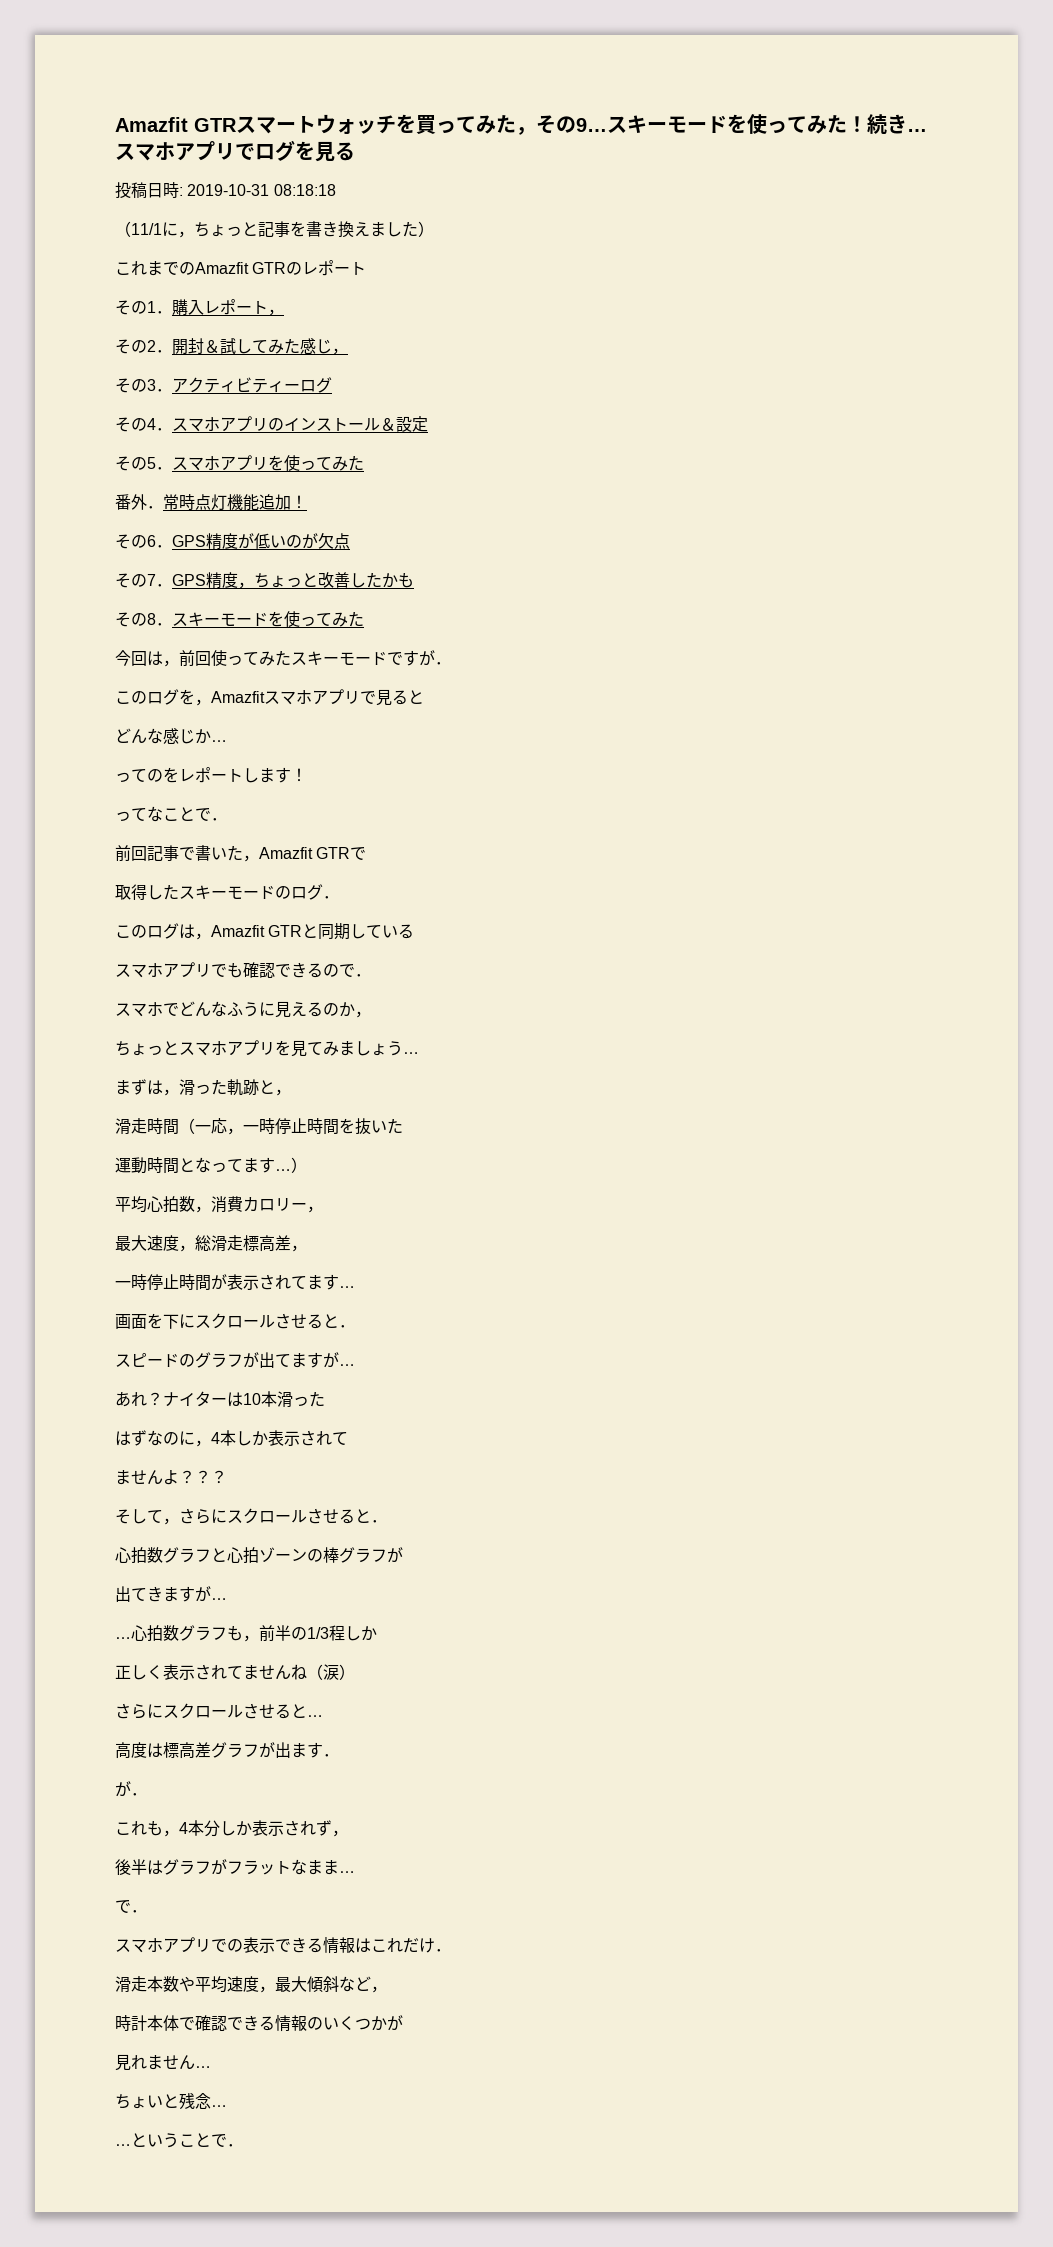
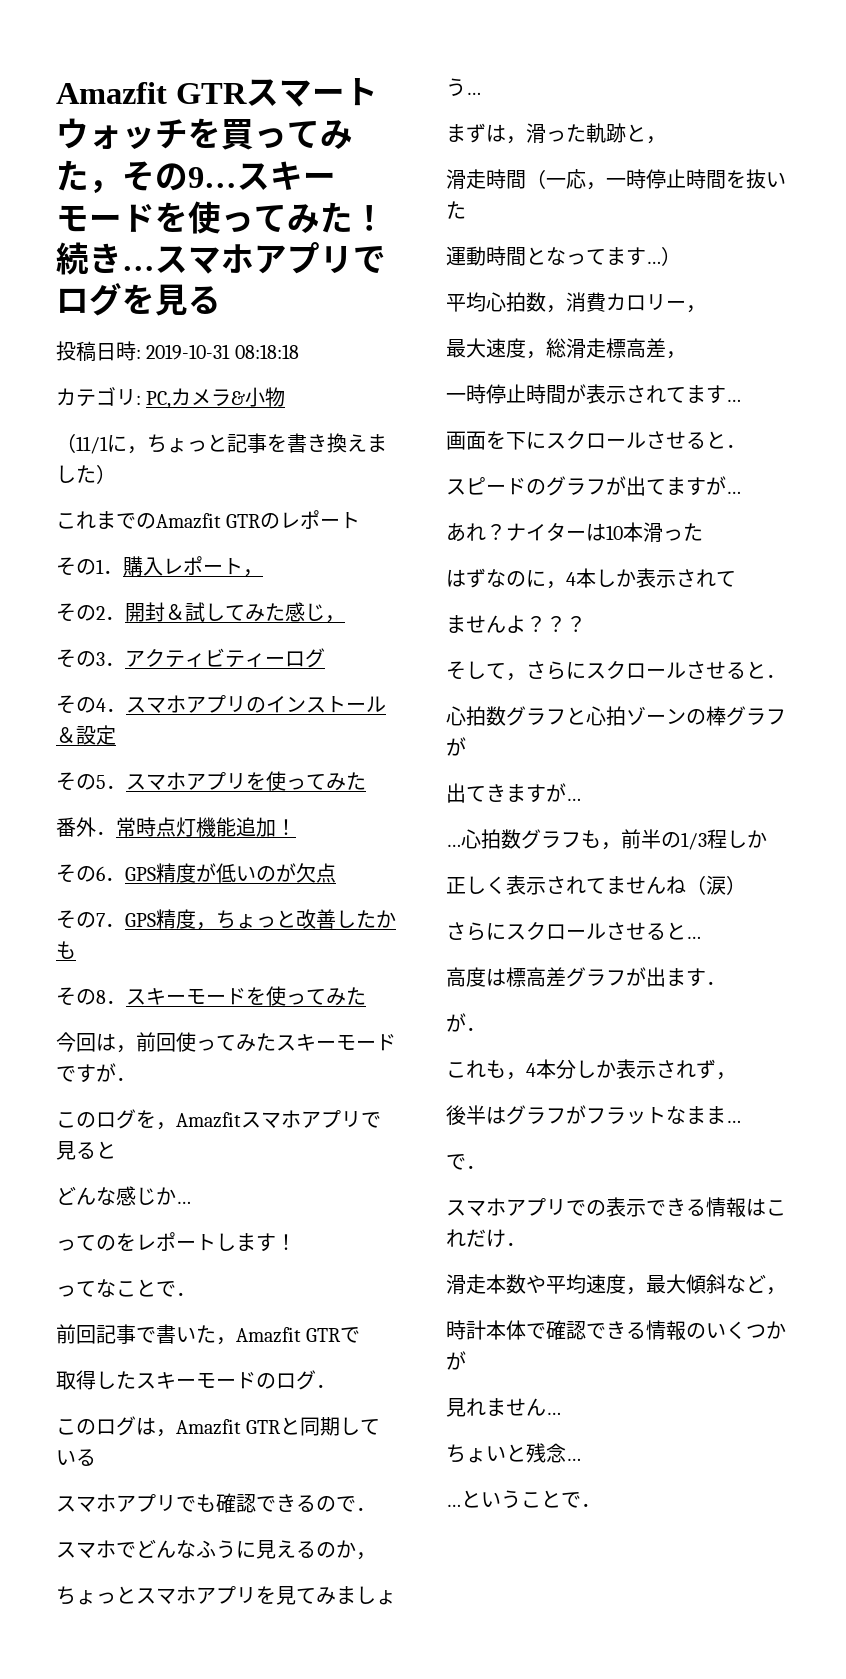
(336, 190) none -> [56,387,286,409] // カテゴリ: PC,カメラ&小物

